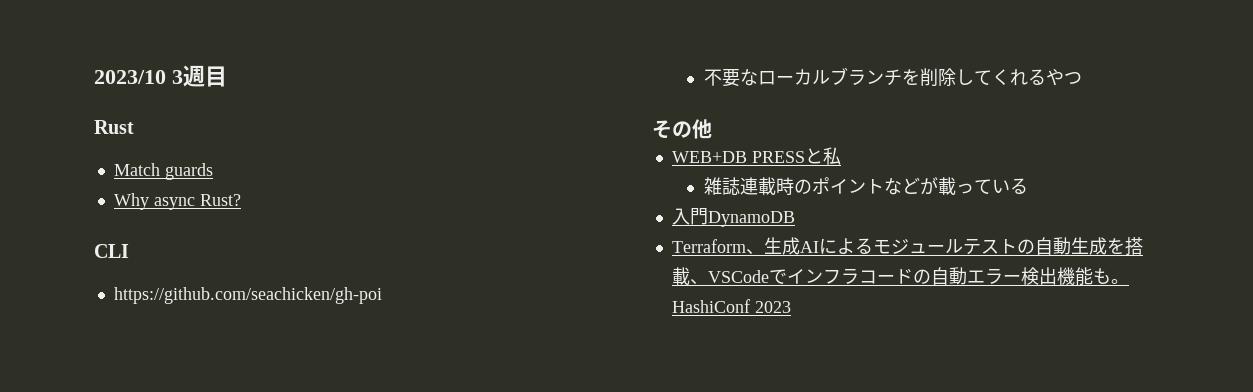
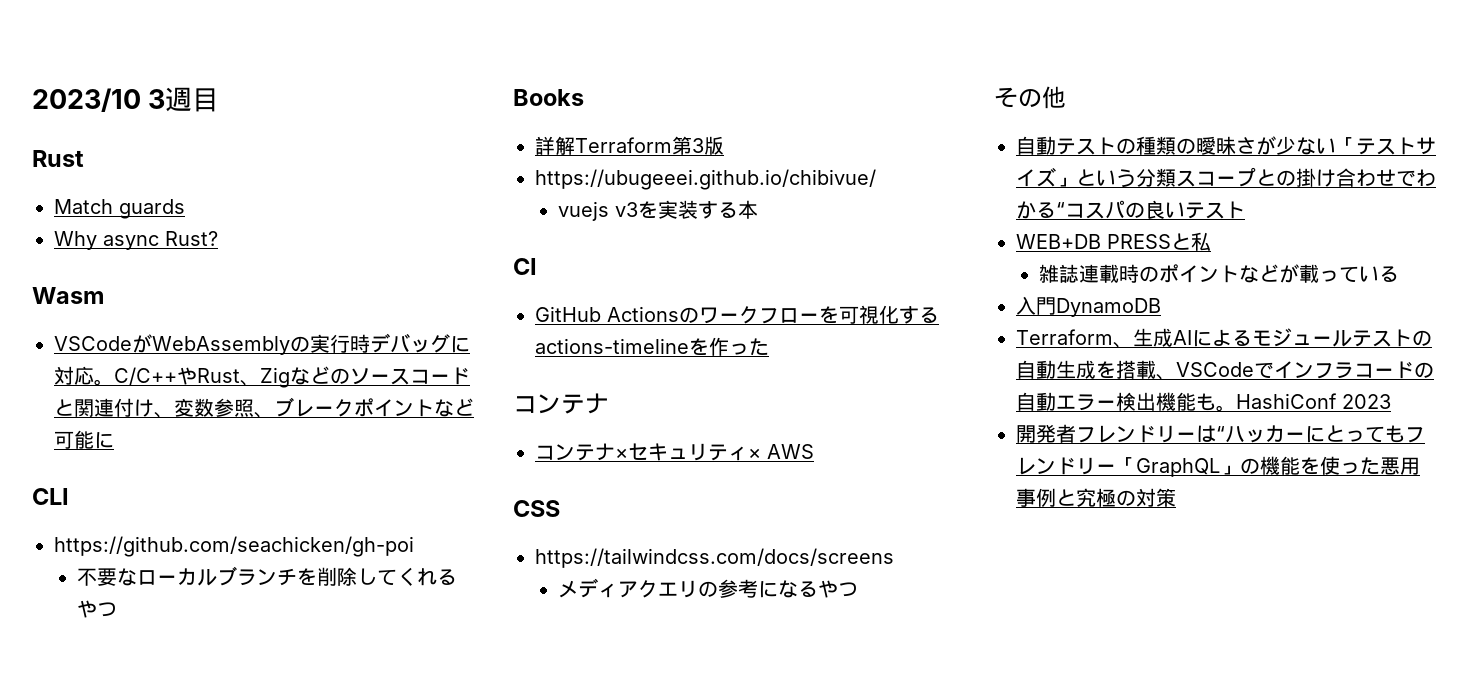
(241, 200) none -> [32,287,104,304] [54,333,470,355] [54,366,470,388] [54,397,474,418] [54,430,114,449] // Wasm // VSCodeがWebAssemblyの実行時デバッグに対応。C/C++やRust、Zigなどのソースコードと関連付け、変数参照、ブレークポイントなど可能に
[652,119,712,139] その他 -> [513,89,584,106] [535,136,724,155] [535,169,876,190] [558,200,759,221] [513,258,537,275] [535,305,939,324] [535,337,769,356] [513,393,609,414] [535,443,814,461] [513,500,560,517] [535,548,894,568] [558,578,859,598] [994,86,1066,109] [1016,136,1436,155] [1016,167,1436,188] [1016,200,1245,219] Books // 詳解Terraform第3版 // https://ubugeeei.github.io/chibivue/ // vuejs v3を実装する本 // CI // GitHub Actionsのワークフローを可視化するactions-timelineを作った // コンテナ // コンテナ×セキュリティ× AWS // CSS // https://tailwindcss.com/docs/screens // メディアクエリの参考になるやつ // その他 // 自動テストの種類の曖昧さが少ない「テストサイズ」という分類スコープとの掛け合わせでわかる“コスパの良いテスト
(791, 307) none -> [1016,424,1425,443] [1016,456,1420,477] [1016,488,1176,507] // 開発者フレンドリーは“ハッカーにとってもフレンドリー「GraphQL」の機能を使った悪用事例と究極の対策

